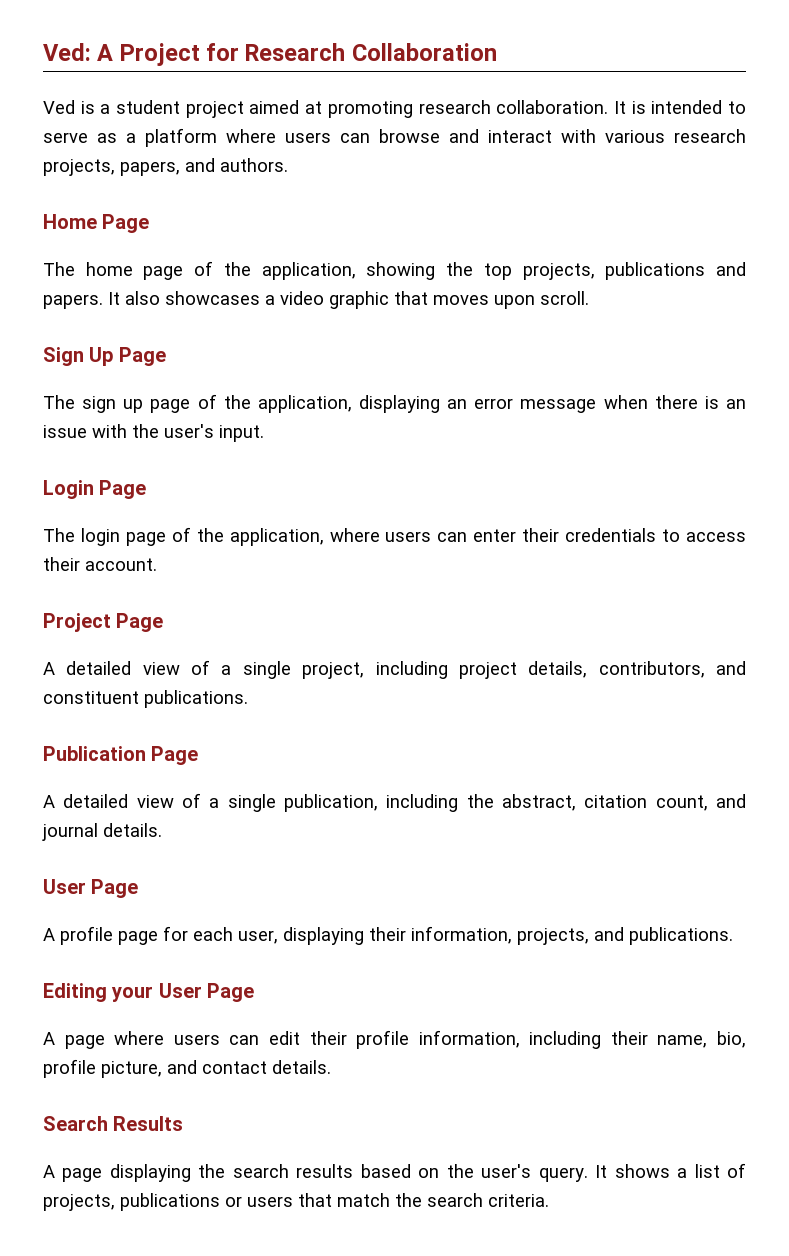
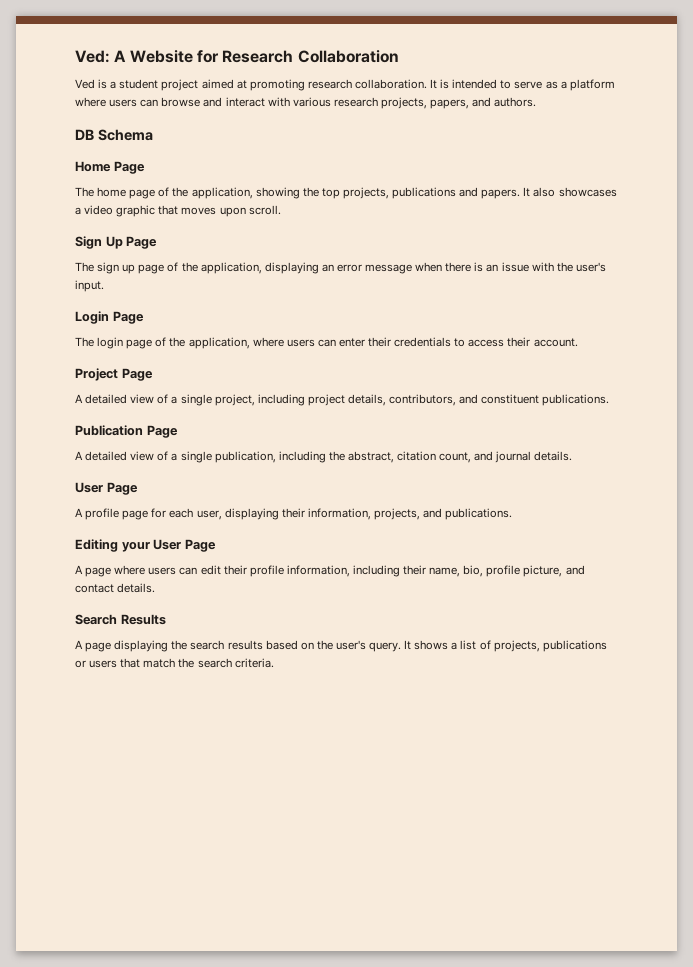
[119,43,200,66] Project -> [129,50,193,63] Website
(288, 165) none -> [75,129,153,141] // DB Schema

